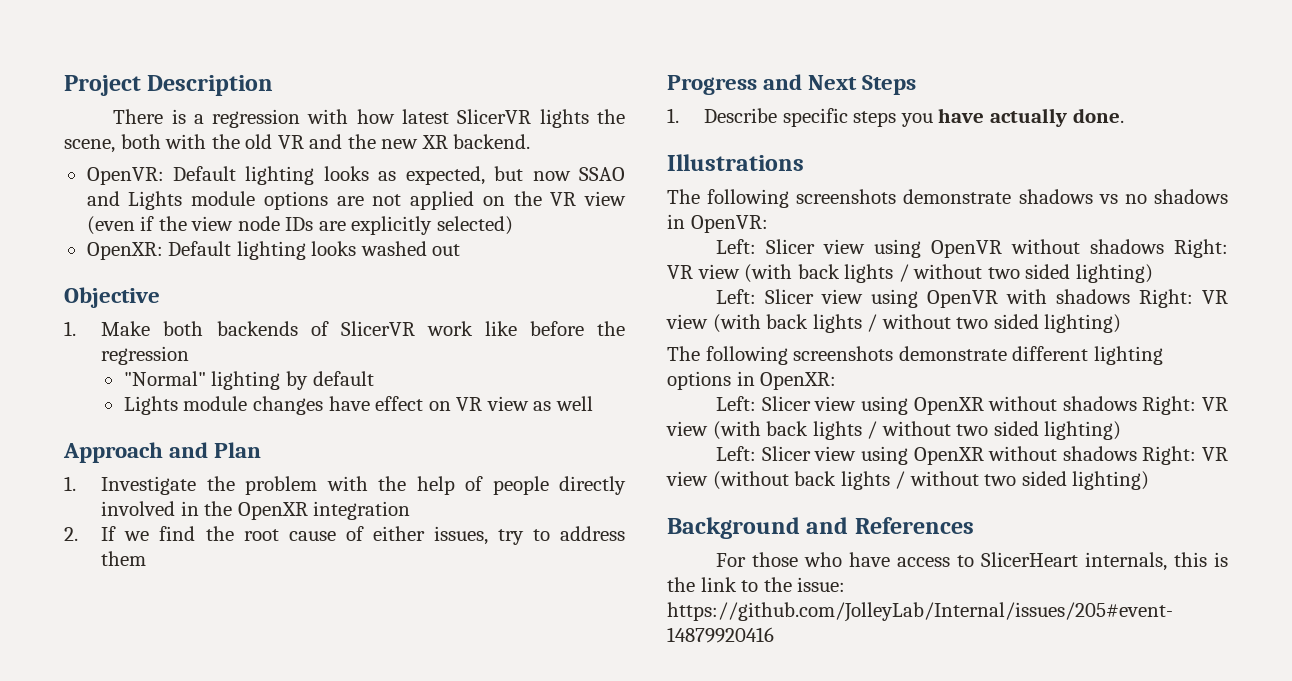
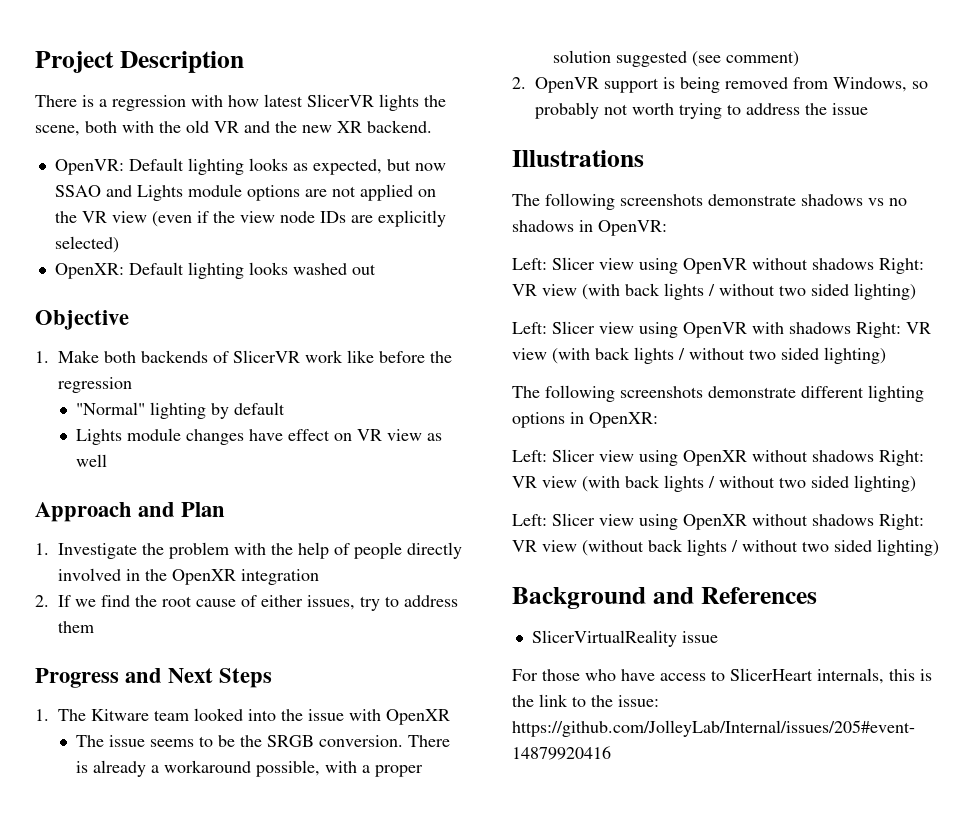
[704,108,1124,127] Describe specific steps you have actually done. -> [58,708,450,725] [76,735,451,747] [76,760,424,777] [553,50,800,67] [512,77,928,93] [535,102,868,119] The Kitware team looked into the issue with OpenXR // The issue seems to be the SRGB conversion. There is already a workaround possible, with a proper solution suggested (see comment) // 2. OpenVR support is being removed from Windows, so probably not worth trying to address the issue
(974, 525) none -> [531,630,718,647] // SlicerVirtualReality issue

